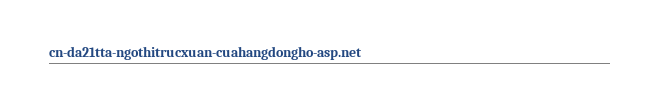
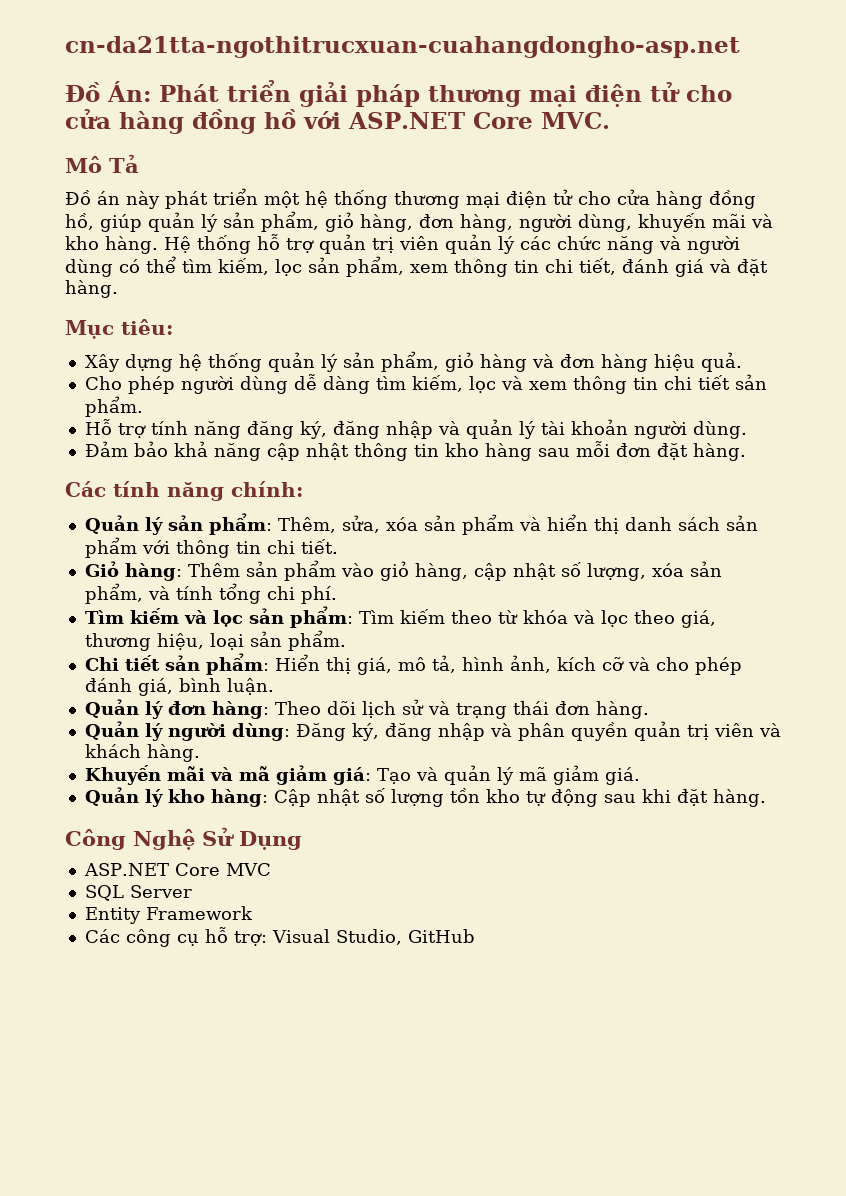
(362, 53) none -> [65,80,732,107] [65,109,610,134] [65,154,139,173] [65,188,756,209] [65,211,773,232] [65,234,740,254] [65,256,768,277] [65,280,118,298] [65,319,173,339] [84,351,742,372] [84,374,767,394] [84,396,143,417] [84,419,747,439] [84,441,746,461] [65,481,303,501] [84,513,758,535] [84,537,338,558] [84,560,722,581] [84,583,337,604] [84,606,716,628] [84,630,346,651] [84,653,742,675] [84,678,274,696] [84,699,649,719] [84,721,781,741] [84,744,200,762] [84,765,640,785] [84,787,766,807] [65,827,302,850] [83,863,271,876] [84,885,192,901] [84,906,253,924] [84,927,475,947] // Đồ Án: Phát triển giải pháp thương mại điện tử cho cửa hàng đồng hồ với ASP.NET Core MVC. // Mô Tả // Đồ án này phát triển một hệ thống thương mại điện tử cho cửa hàng đồng hồ, giúp quản lý sản phẩm, giỏ hàng, đơn hàng, người dùng, khuyến mãi và kho hàng. Hệ thống hỗ trợ quản trị viên quản lý các chức năng và người dùng có thể tìm kiếm, lọc sản phẩm, xem thông tin chi tiết, đánh giá và đặt hàng. // Mục tiêu: // Xây dựng hệ thống quản lý sản phẩm, giỏ hàng và đơn hàng hiệu quả. // Cho phép người dùng dễ dàng tìm kiếm, lọc và xem thông tin chi tiết sản phẩm. // Hỗ trợ tính năng đăng ký, đăng nhập và quản lý tài khoản người dùng. // Đảm bảo khả năng cập nhật thông tin kho hàng sau mỗi đơn đặt hàng. // Các tính năng chính: // Quản lý sản phẩm: Thêm, sửa, xóa sản phẩm và hiển thị danh sách sản phẩm với thông tin chi tiết. // Giỏ hàng: Thêm sản phẩm vào giỏ hàng, cập nhật số lượng, xóa sản phẩm, và tính tổng chi phí. // Tìm kiếm và lọc sản phẩm: Tìm kiếm theo từ khóa và lọc theo giá, thương hiệu, loại sản phẩm. // Chi tiết sản phẩm: Hiển thị giá, mô tả, hình ảnh, kích cỡ và cho phép đánh giá, bình luận. // Quản lý đơn hàng: Theo dõi lịch sử và trạng thái đơn hàng. // Quản lý người dùng: Đăng ký, đăng nhập và phân quyền quản trị viên và khách hàng. // Khuyến mãi và mã giảm giá: Tạo và quản lý mã giảm giá. // Quản lý kho hàng: Cập nhật số lượng tồn kho tự động sau khi đặt hàng. // Công Nghệ Sử Dụng // ASP.NET Core MVC // SQL Server // Entity Framework // Các công cụ hỗ trợ: Visual Studio, GitHub

